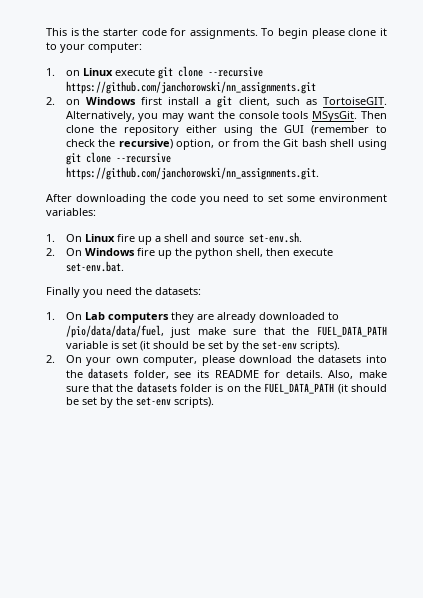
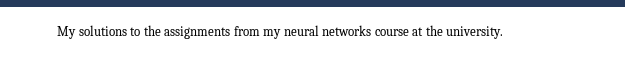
[46,28,387,39] [46,42,142,53] [46,66,263,79] [65,81,316,94] [46,96,387,108] [65,111,387,122] [65,125,387,136] [65,139,387,150] [65,152,171,165] [65,167,319,180] [46,194,387,205] [46,208,96,216] [46,232,302,245] [46,248,333,259] [65,261,124,272] [46,287,201,298] [46,312,339,323] [65,325,387,338] [65,341,340,352] [46,355,387,366] [65,368,387,379] [65,382,387,394] [65,397,214,408] This is the starter code for assignments. To begin please clone it to your computer: // 1. on Linux execute git clone --recursive https://github.com/janchorowski/nn_assignments.git // 2. on Windows first install a git client, such as TortoiseGIT. Alternatively, you may want the console tools MSysGit. Then clone the repository either using the GUI (remember to check the recursive) option, or from the Git bash shell using git clone --recursive https://github.com/janchorowski/nn_assignments.git. // After downloading the code you need to set some environment variables: // 1. On Linux fire up a shell and source set-env.sh. // 2. On Windows fire up the python shell, then execute set-env.bat. // Finally you need the datasets: // 1. On Lab computers they are already downloaded to /pio/data/data/fuel, just make sure that the FUEL_DATA_PATH variable is set (it should be set by the set-env scripts). // 2. On your own computer, please download the datasets into the datasets folder, see its README for details. Also, make sure that the datasets folder is on the FUEL_DATA_PATH (it should be set by the set-env scripts). -> [57,25,504,39] My solutions to the assignments from my neural networks course at the university.

